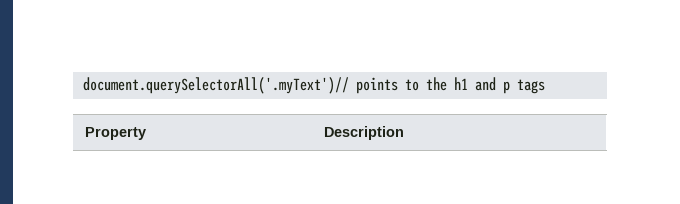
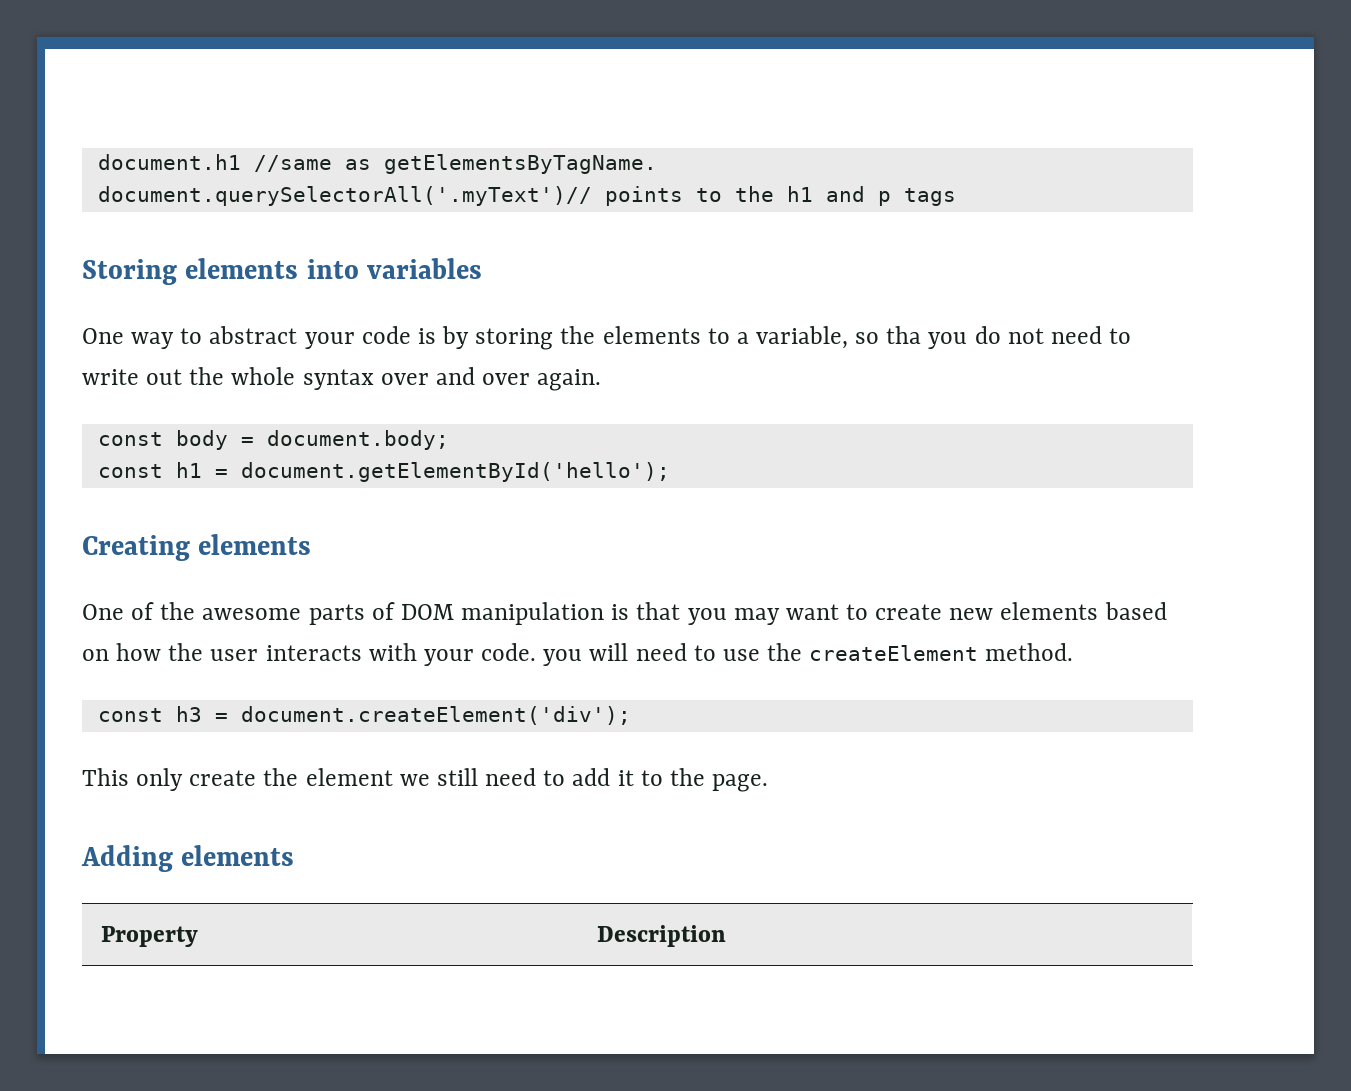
(82, 85) none -> [97,154,657,174] document.h1 //same as getElementsByTagName. //
(545, 86) none -> [82,258,483,285] [82,326,1132,350] [82,367,602,391] [97,430,449,450] [97,462,670,482] [82,534,312,561] [82,602,1167,625] [82,643,1074,666] [97,706,631,725] [82,768,769,792] [81,845,295,872] // Storing elements into variables // One way to abstract your code is by storing the elements to a variable, so tha you do not need to write out the whole syntax over and over again. // const body = document.body; // const h1 = document.getElementById('hello'); // Creating elements // One of the awesome parts of DOM manipulation is that you may want to create new elements based on how the user interacts with your code. you will need to use the createElement method. // const h3 = document.createElement('div'); // This only create the element we still need to add it to the page. // Adding elements

